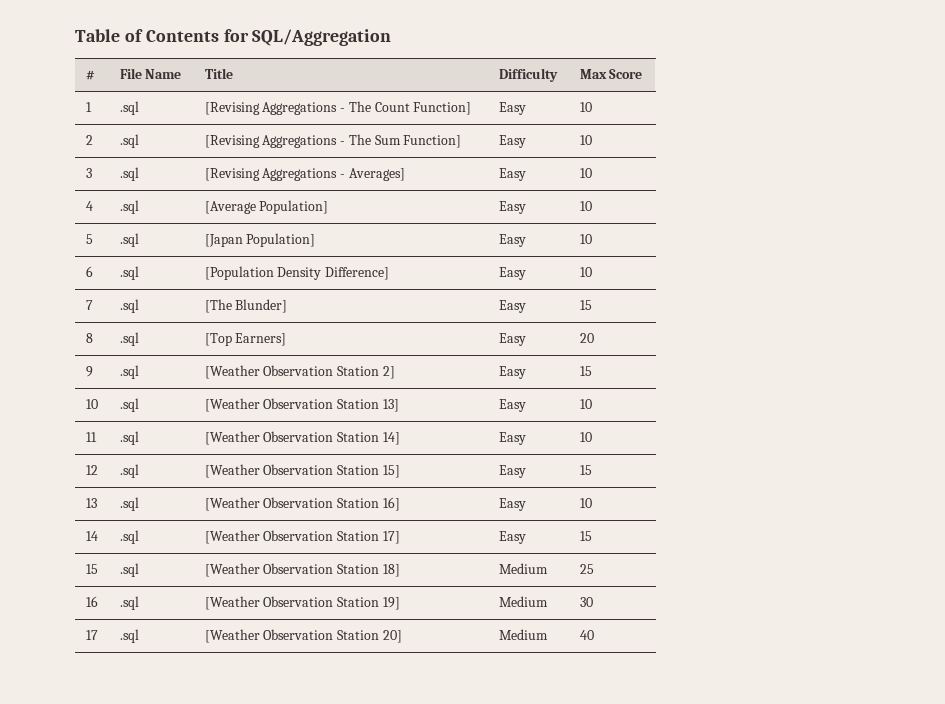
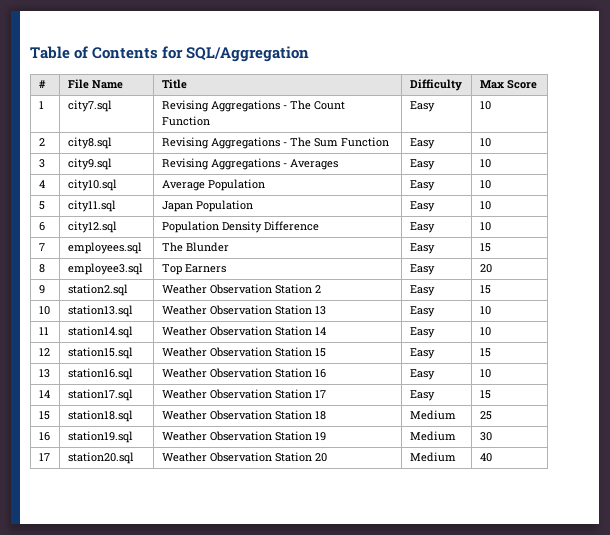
[119,101,139,115] [204,102,260,115] .sql | [Revising -> [67,100,112,112] [161,100,209,112] city7.sql | Revising
[413,102,472,115] Function] -> [161,116,210,126] Function
[119,134,139,148] [204,135,260,148] .sql | [Revising -> [67,137,112,149] [161,137,209,149] city8.sql | Revising
[403,135,462,148] Function] -> [340,137,389,147] Function
[119,167,139,181] [204,168,405,181] .sql | [Revising Aggregations - Averages] -> [67,158,112,170] [161,158,338,170] city9.sql | Revising Aggregations - Averages
[119,200,139,214] [204,200,329,214] .sql | [Average Population] -> [67,179,117,191] [161,179,265,191] city10.sql | Average Population
[119,233,139,247] [204,233,316,247] .sql | [Japan Population] -> [67,200,116,212] [161,200,253,212] city11.sql | Japan Population
[119,266,139,280] [204,266,390,280] .sql | [Population Density Difference] -> [67,221,117,233] [161,221,319,233] city12.sql | Population Density Difference
[119,299,139,313] [204,299,288,313] .sql | [The Blunder] -> [67,242,142,254] [161,242,229,252] employees.sql | The Blunder
[119,332,139,346] [204,333,287,346] .sql | [Top Earners] -> [67,263,143,275] [161,264,226,275] employee3.sql | Top Earners
[119,365,139,379] [204,365,395,379] .sql | [Weather Observation Station 2] -> [67,284,128,296] [161,284,321,294] station2.sql | Weather Observation Station 2
[119,398,139,412] [204,398,399,412] .sql | [Weather Observation Station 13] -> [67,305,133,317] [161,305,326,315] station13.sql | Weather Observation Station 13
[119,431,139,445] [204,431,400,445] .sql | [Weather Observation Station 14] -> [67,326,133,338] [161,326,326,336] station14.sql | Weather Observation Station 14
[119,464,139,478] [204,464,400,478] .sql | [Weather Observation Station 15] -> [67,347,133,359] [161,347,326,357] station15.sql | Weather Observation Station 15
[119,497,139,511] [204,497,400,511] .sql | [Weather Observation Station 16] -> [67,368,133,380] [161,368,326,378] station16.sql | Weather Observation Station 16
[119,530,139,544] [204,530,400,544] .sql | [Weather Observation Station 17] -> [67,389,133,401] [161,389,326,399] station17.sql | Weather Observation Station 17
[119,563,139,577] [204,563,400,577] .sql | [Weather Observation Station 18] -> [67,410,133,422] [161,410,326,420] station18.sql | Weather Observation Station 18
[119,596,139,610] [204,596,400,610] .sql | [Weather Observation Station 19] -> [67,431,133,443] [161,431,326,441] station19.sql | Weather Observation Station 19
[119,629,139,643] [204,629,402,643] .sql | [Weather Observation Station 20] -> [67,452,134,464] [161,452,327,462] station20.sql | Weather Observation Station 20

